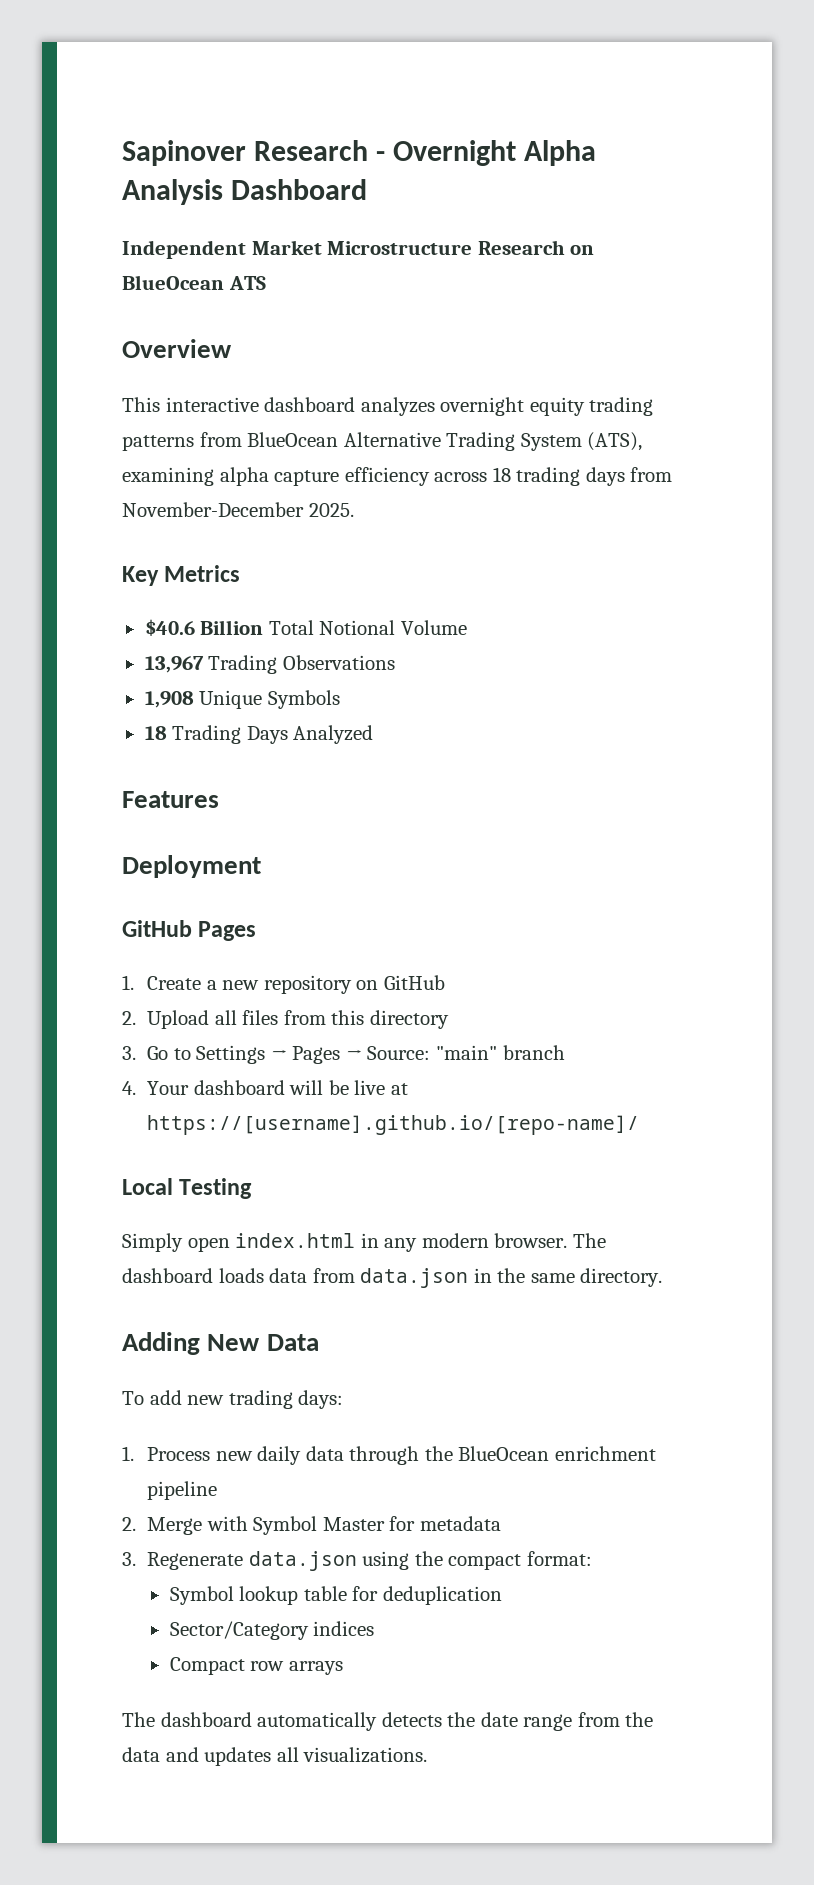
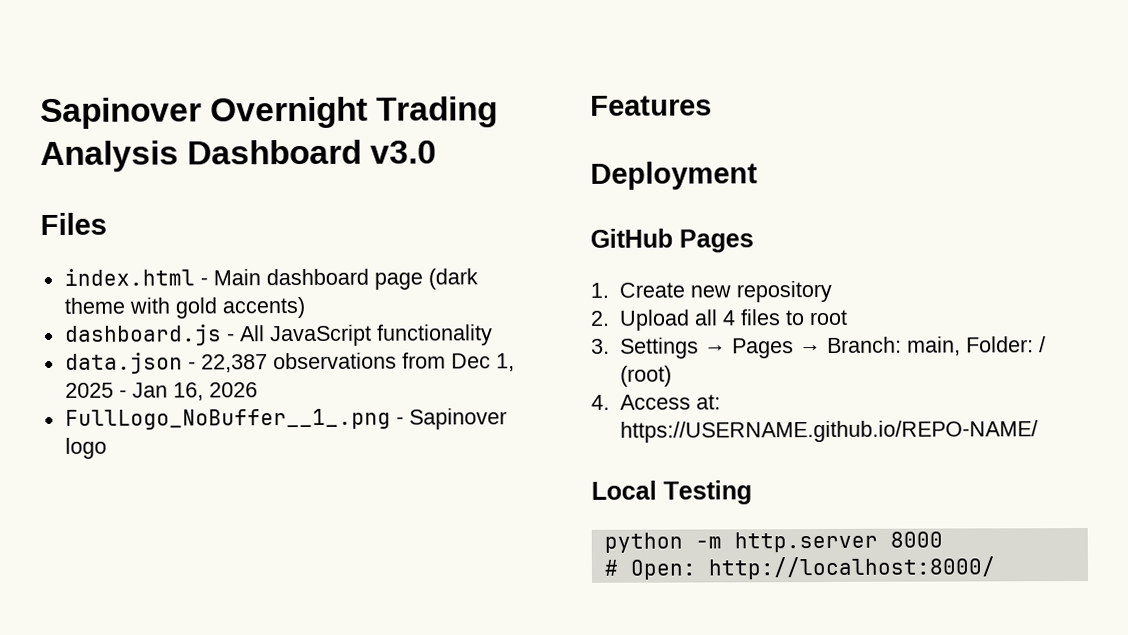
[122,140,597,166] [122,179,368,205] [122,240,595,259] [122,275,266,290] [122,339,232,358] [122,397,654,416] [122,432,643,451] [122,467,673,486] [122,502,354,517] [122,565,241,586] [144,619,467,636] [144,655,395,674] [144,690,340,709] [144,725,374,744] Sapinover Research - Overnight Alpha Analysis Dashboard // Independent Market Microstructure Research on BlueOcean ATS // Overview // This interactive dashboard analyzes overnight equity trading patterns from BlueOcean Alternative Trading System (ATS), examining alpha capture efficiency across 18 trading days from November-December 2025. // Key Metrics // $40.6 Billion Total Notional Volume // 13,967 Trading Observations // 1,908 Unique Symbols // 18 Trading Days Analyzed -> [40,96,499,130] [40,139,438,173] [40,212,107,236] [63,268,478,290] [63,296,305,319] [64,324,493,347] [64,352,515,374] [64,382,258,401] [64,408,507,430] [64,437,107,459] Sapinover Overnight Trading Analysis Dashboard v3.0 // Files // index.html - Main dashboard page (dark theme with gold accents) // dashboard.js - All JavaScript functionality // data.json - 22,387 observations from Dec 1, 2025 - Jan 16, 2026 // FullLogo_NoBuffer__1_.png - Sapinover logo
[206,980,217,990] a -> (685, 290) none
[356,975,445,990] on GitHub -> (832, 291) none
[242,1010,449,1029] [122,1046,191,1060] files from this directory // 3. Go to -> [721,309,848,326] [591,338,610,354] 4 files to root // 3.
[367,1045,565,1060] [122,1080,408,1095] [147,1115,640,1135] [122,1178,253,1199] [122,1233,606,1252] [122,1268,663,1288] [122,1332,319,1355] [122,1390,344,1409] [122,1446,656,1465] [147,1481,218,1500] [122,1516,501,1535] [122,1551,592,1571] [169,1586,502,1605] [169,1621,375,1640] [169,1657,343,1675] [122,1712,654,1731] [122,1747,428,1766] Source: "main" branch // 4. Your dashboard will be live at https://[username].github.io/[repo-name]/ // Local Testing // Simply open index.html in any modern browser. The dashboard loads data from data.json in the same directory. // Adding New Data // To add new trading days: // 1. Process new daily data through the BlueOcean enrichment pipeline // 2. Merge with Symbol Master for metadata // 3. Regenerate data.json using the compact format: // Symbol lookup table for deduplication // Sector/Category indices // Compact row arrays // The dashboard automatically detects the date range from the data and updates all visualizations. -> [826,336,1046,356] [619,365,672,387] [591,394,721,410] [619,420,1038,443] [591,480,752,505] [603,531,943,553] [603,556,996,580] Branch: main, Folder: / (root) // 4. Access at: https://USERNAME.github.io/REPO-NAME/ // Local Testing // python -m http.server 8000 // # Open: http://localhost:8000/

